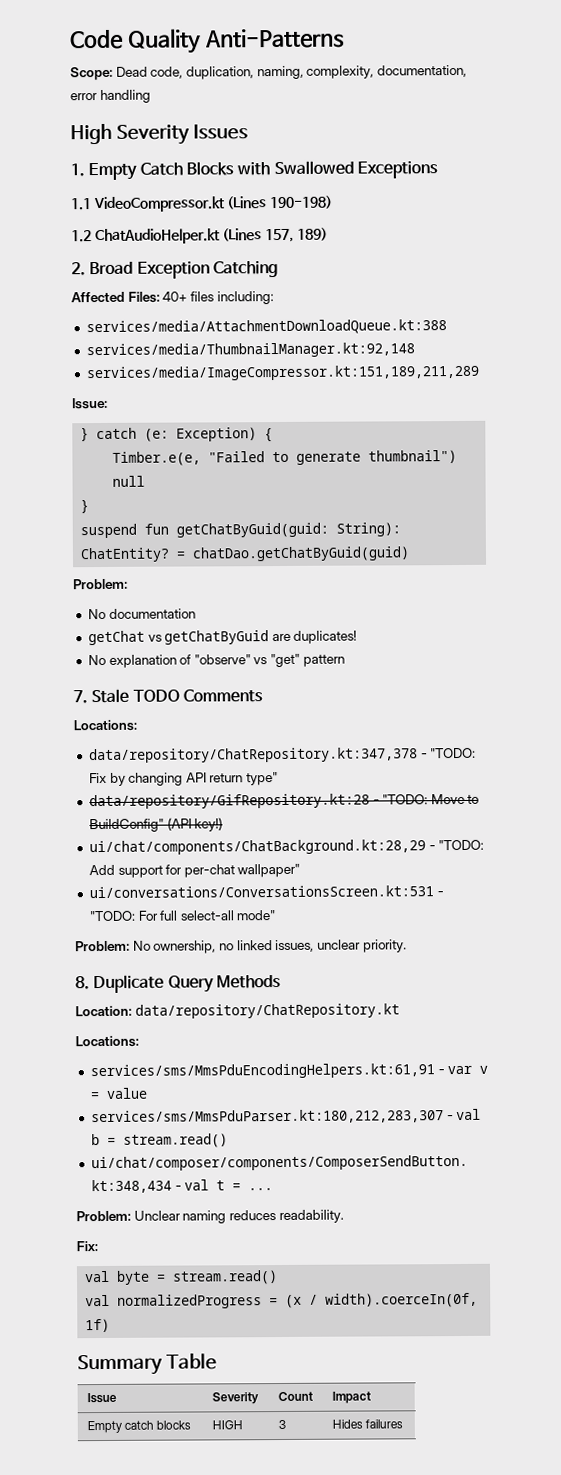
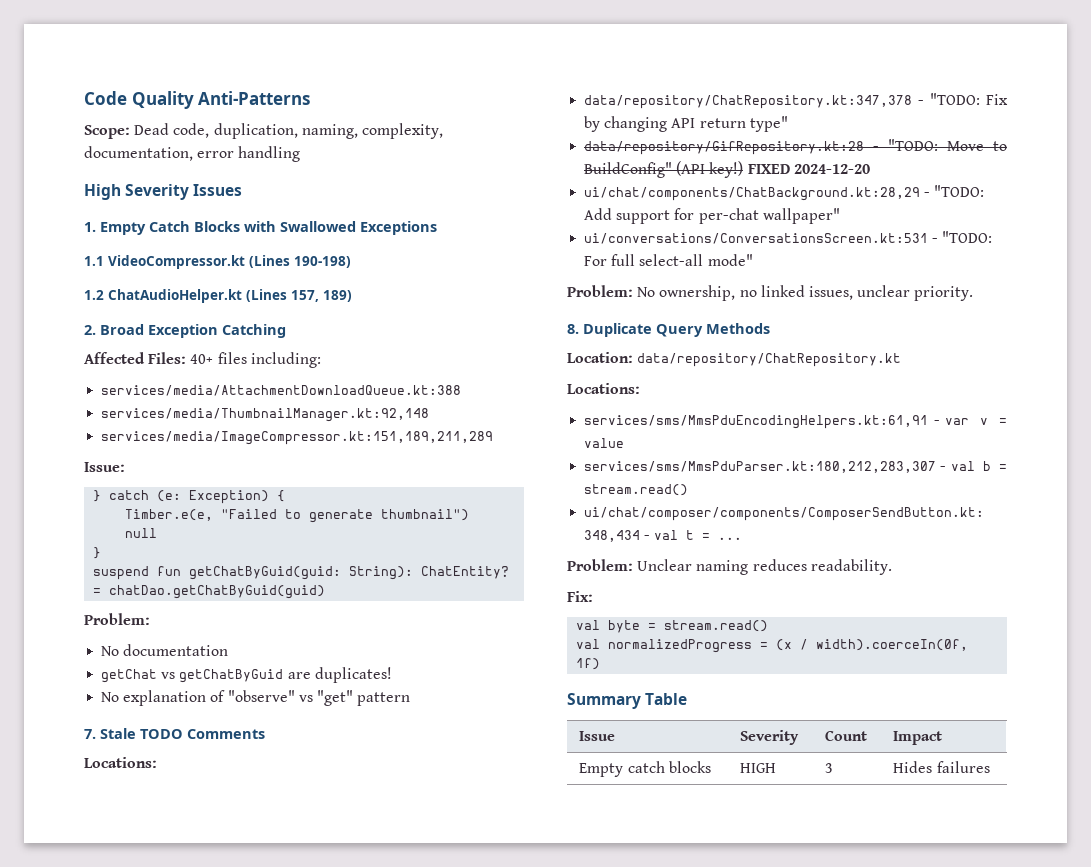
(224, 824) none -> [747,164,870,174] FIXED 2024-12-20

